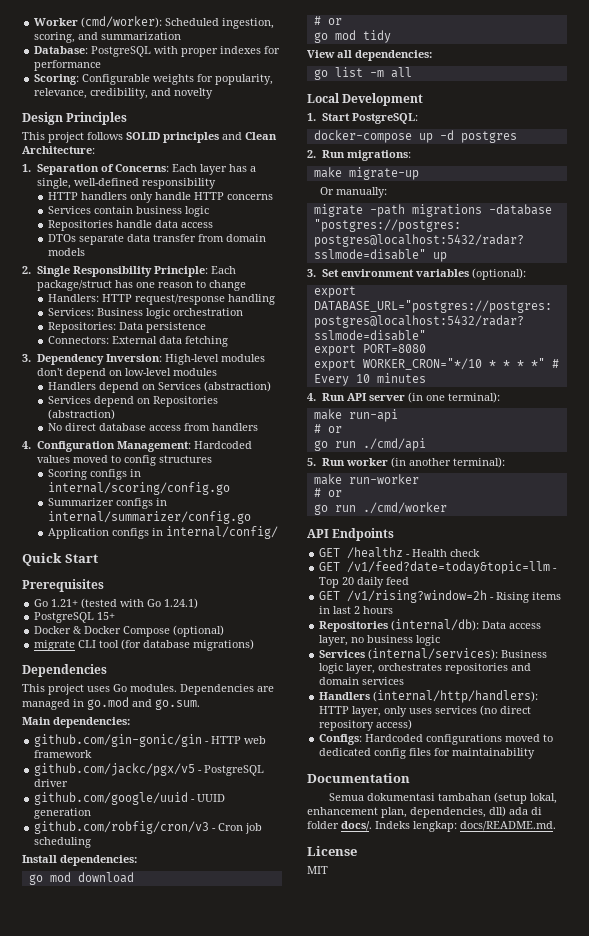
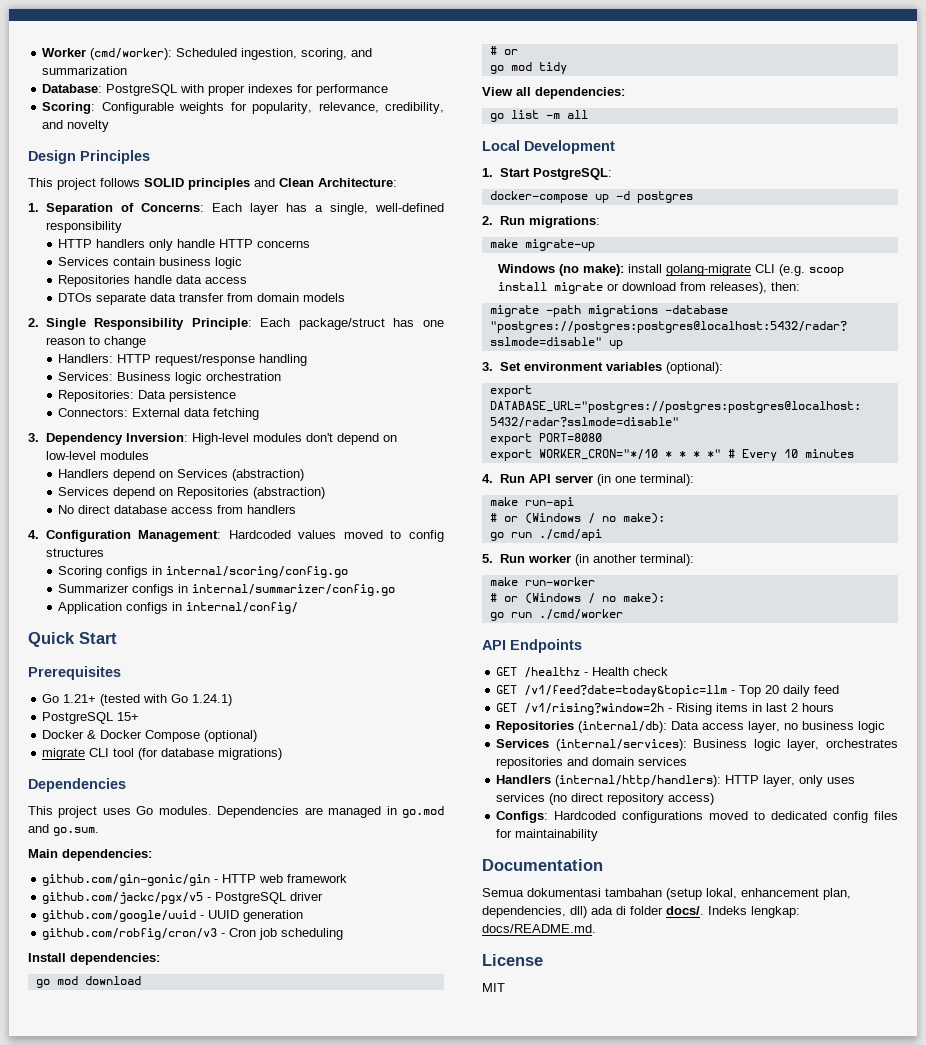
[320,187,388,198] Or manually: -> [498,264,845,276] [498,282,801,294] Windows (no make): install golang-migrate CLI (e.g. scoop install migrate or download from releases), then:
(342, 429) none -> [524,513,665,524] (Windows / no make):
(342, 493) none -> [524,593,665,604] (Windows / no make):

